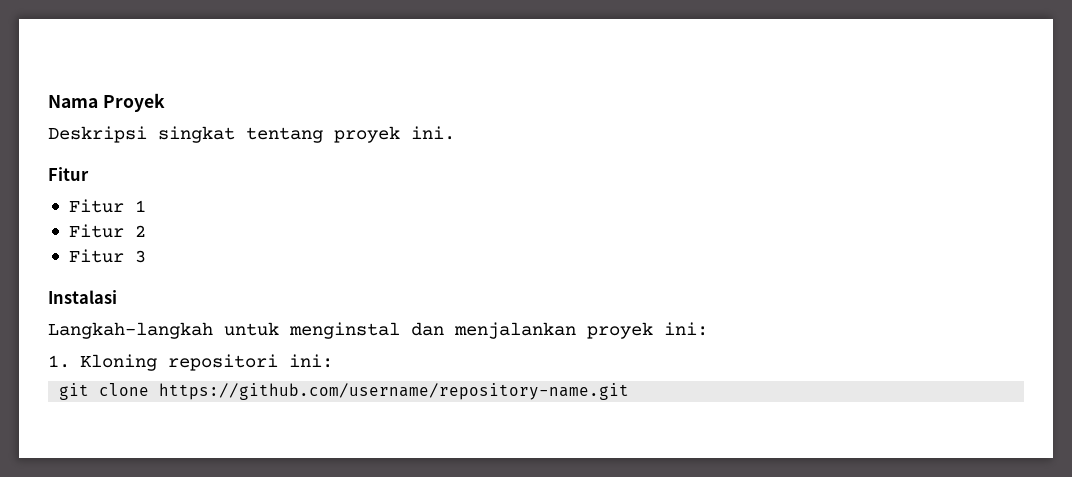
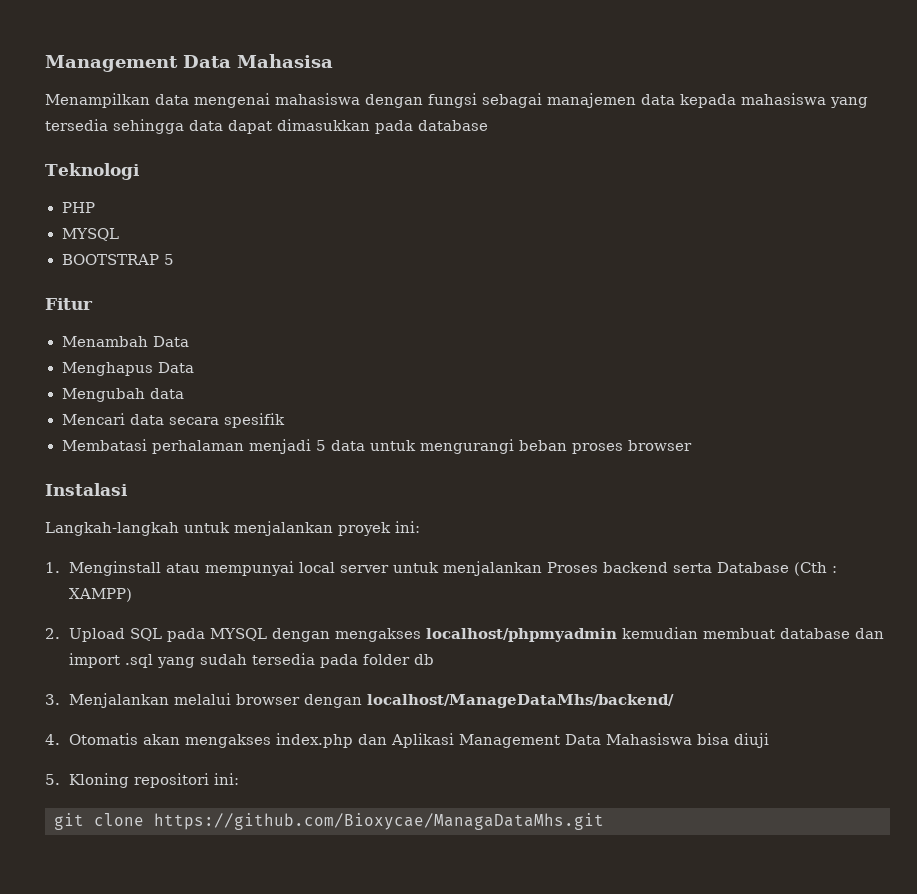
[48,93,165,112] [48,126,455,143] [48,167,89,181] [68,199,146,213] [68,224,146,238] [68,249,146,263] Nama Proyek // Deskripsi singkat tentang proyek ini. // Fitur // Fitur 1 // Fitur 2 // Fitur 3 -> [45,54,333,72] [45,93,868,108] [45,119,488,134] [45,163,140,180] [61,202,95,213] [61,228,119,241] [61,254,174,265] [45,298,93,310] [61,336,189,347] [61,362,194,376] [61,388,184,402] [61,413,285,428] [61,439,692,454] Management Data Mahasisa // Menampilkan data mengenai mahasiswa dengan fungsi sebagai manajemen data kepada mahasiswa yang tersedia sehingga data dapat dimasukkan pada database // Teknologi // PHP // MYSQL // BOOTSTRAP 5 // Fitur // Menambah Data // Menghapus Data // Mengubah data // Mencari data secara spesifik // Membatasi perhalaman menjadi 5 data untuk mengurangi beban proses browser
[289,322,444,339] menginstal dan -> (230, 527) none
(70, 361) none -> [69,561,838,576] [69,588,133,602] [45,627,885,642] [69,653,435,668] [45,693,675,708] [45,733,770,748] [45,774,60,785] Menginstall atau mempunyai local server untuk menjalankan Proses backend serta Database (Cth : XAMPP) // 2. Upload SQL pada MYSQL dengan mengakses localhost/phpmyadmin kemudian membuat database dan import .sql yang sudah tersedia pada folder db // 3. Menjalankan melalui browser dengan localhost/ManageDataMhs/backend/ // 4. Otomatis akan mengakses index.php dan Aplikasi Management Data Mahasiswa bisa diuji // 5.
[159,383,630,400] https://github.com/username/repository-name.git -> [154,813,604,830] https://github.com/Bioxycae/ManagaDataMhs.git

